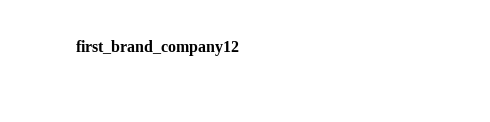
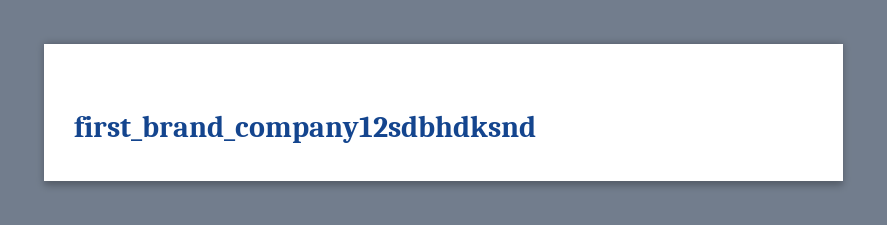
[76,40,239,56] first_brand_company12 -> [74,115,536,143] first_brand_company12sdbhdksnd

